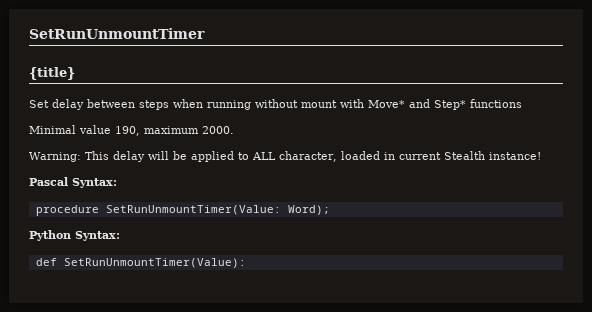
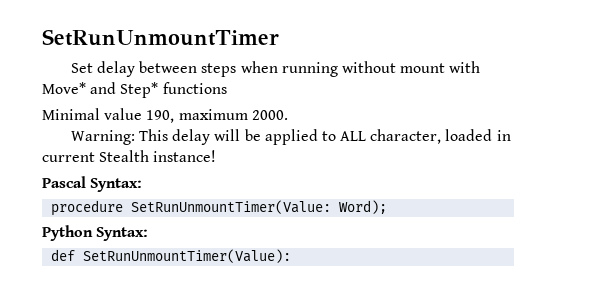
[29,67,75,80] // {title} -> (279, 37) none

